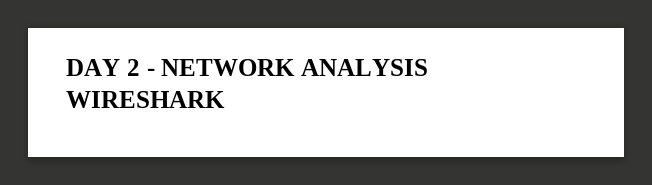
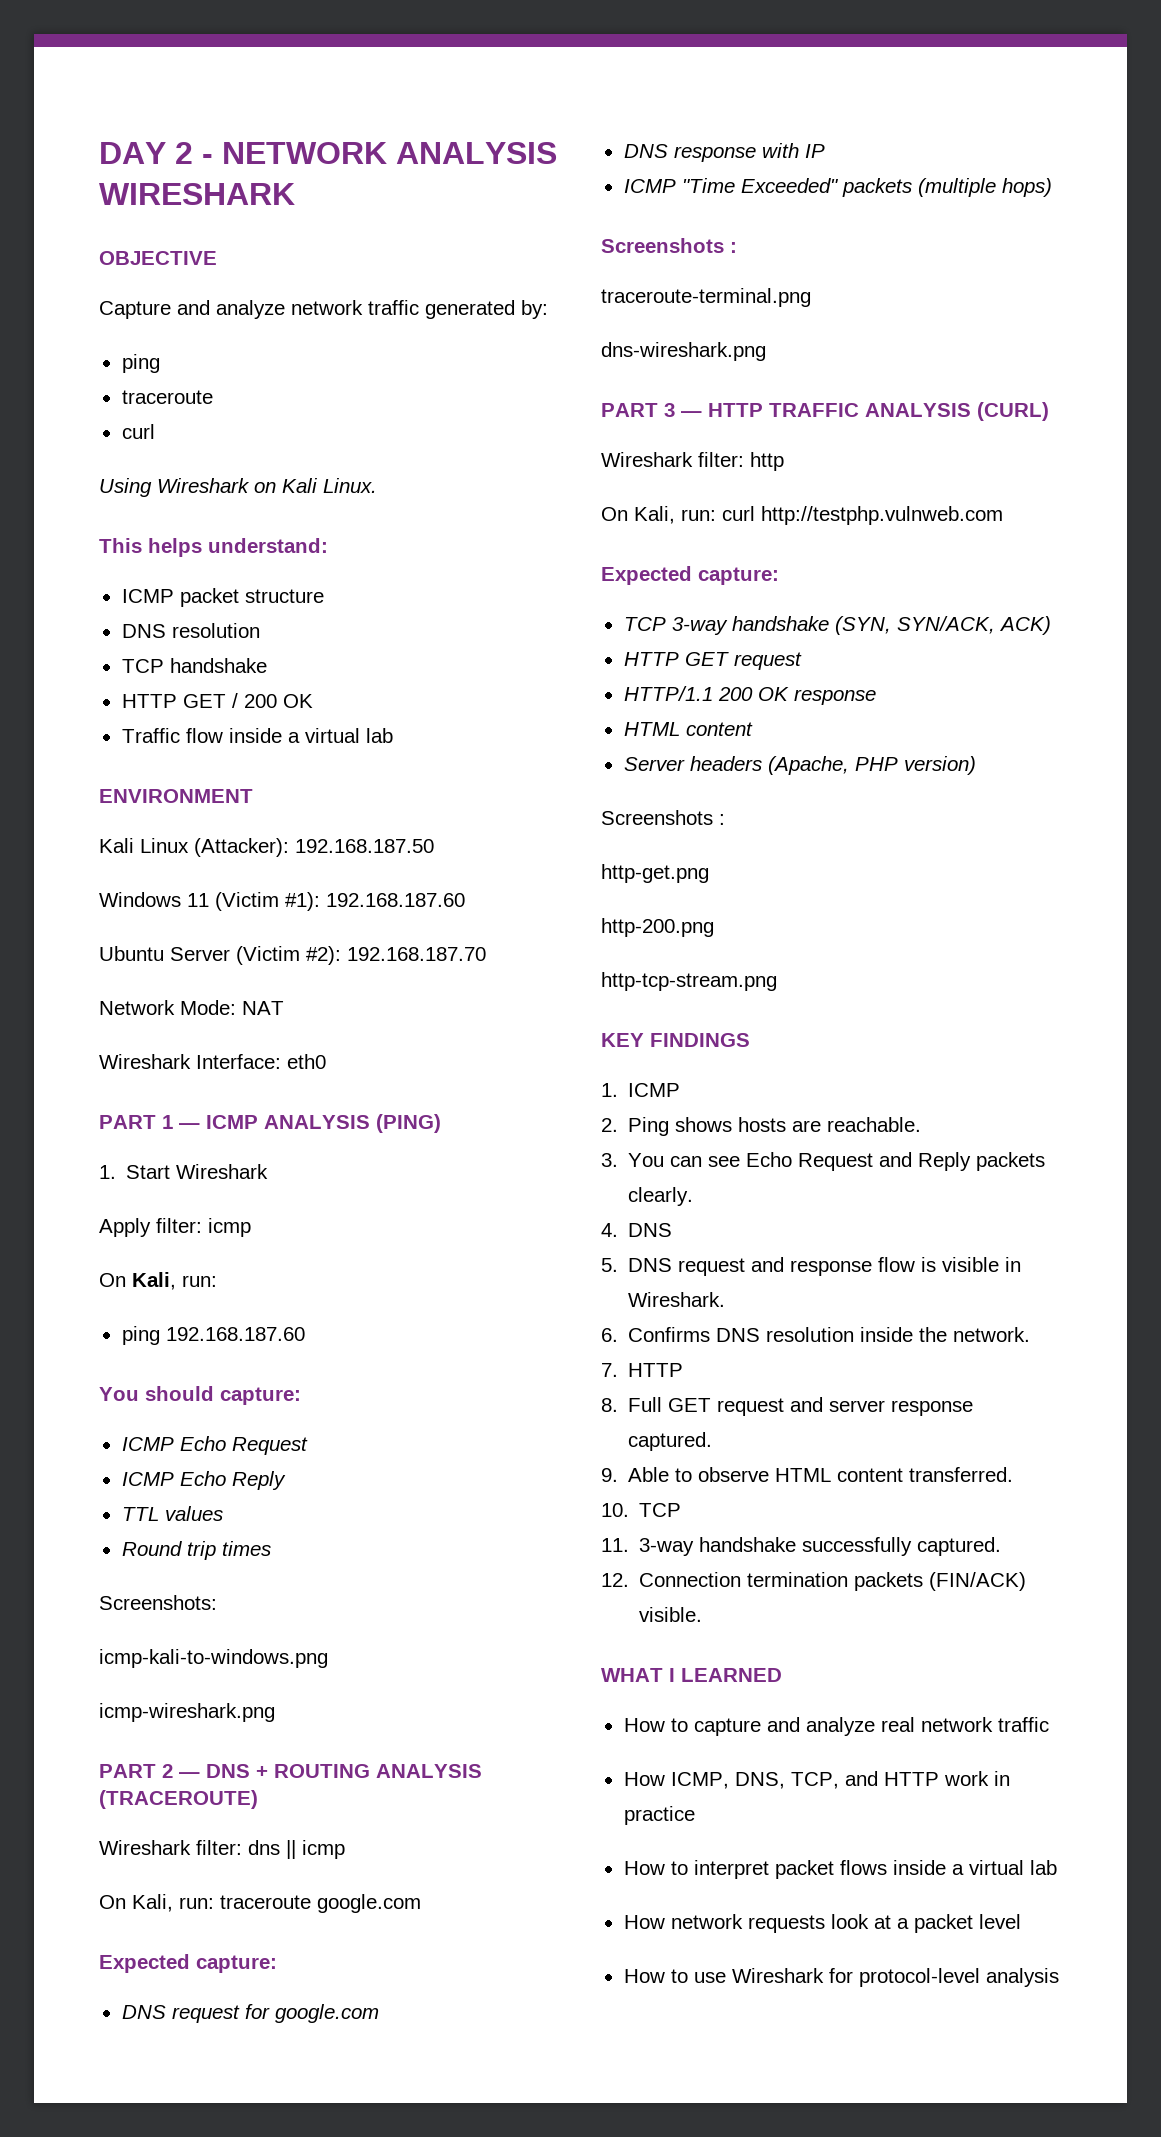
(225, 99) none -> [99,251,217,265] [99,300,548,319] [121,354,160,373] [121,390,213,404] [121,424,155,439] [99,478,377,497] [99,538,328,557] [121,588,324,607] [121,623,260,638] [121,658,267,673] [121,693,313,708] [121,728,393,743] [99,789,253,803] [99,838,434,857] [99,892,465,911] [99,946,486,965] [99,1000,284,1015] [99,1054,326,1069] [99,1114,441,1133] [99,1164,269,1179] [99,1218,251,1237] [99,1272,217,1290] [121,1326,305,1345] [99,1386,301,1405] [121,1436,308,1455] [121,1471,286,1490] [121,1506,223,1521] [121,1541,271,1560] [99,1595,217,1610] [99,1649,328,1668] [99,1703,275,1722] [99,1764,482,1778] [99,1790,258,1809] [99,1840,345,1859] [99,1894,421,1913] [99,1954,277,1973] [121,2004,379,2023] [623,143,825,162] [623,178,1052,197] [601,238,737,253] [601,288,811,307] [601,342,766,361] [601,402,1049,421] [601,452,784,471] [601,506,1003,525] [601,566,779,585] [623,616,1051,635] [623,652,802,670] [623,686,876,705] [623,722,753,736] [623,756,976,775] [601,810,725,825] [601,864,709,883] [601,918,714,937] [601,972,777,991] [601,1033,750,1047] [601,1083,681,1097] [601,1117,922,1136] [601,1152,1046,1171] [628,1187,694,1206] [601,1223,673,1237] [601,1257,1022,1276] [628,1292,726,1307] [601,1327,1031,1342] [601,1363,684,1377] [601,1397,974,1416] [628,1432,713,1451] [601,1467,1014,1482] [601,1503,682,1517] [601,1537,1002,1556] [601,1572,1027,1591] [639,1607,703,1622] [601,1668,782,1682] [623,1717,1049,1736] [623,1771,1010,1789] [623,1806,695,1825] [623,1860,1057,1879] [623,1914,1021,1933] [623,1968,1059,1987] // OBJECTIVE // Capture and analyze network traffic generated by: // ping // traceroute // curl // Using Wireshark on Kali Linux. // This helps understand: // ICMP packet structure // DNS resolution // TCP handshake // HTTP GET / 200 OK // Traffic flow inside a virtual lab // ENVIRONMENT // Kali Linux (Attacker): 192.168.187.50 // Windows 11 (Victim #1): 192.168.187.60 // Ubuntu Server (Victim #2): 192.168.187.70 // Network Mode: NAT // Wireshark Interface: eth0 // PART 1 — ICMP ANALYSIS (PING) // 1. Start Wireshark // Apply filter: icmp // On Kali, run: // ping 192.168.187.60 // You should capture: // ICMP Echo Request // ICMP Echo Reply // TTL values // Round trip times // Screenshots: // icmp-kali-to-windows.png // icmp-wireshark.png // PART 2 — DNS + ROUTING ANALYSIS (TRACEROUTE) // Wireshark filter: dns || icmp // On Kali, run: traceroute google.com // Expected capture: // DNS request for google.com // DNS response with IP // ICMP "Time Exceeded" packets (multiple hops) // Screenshots : // traceroute-terminal.png // dns-wireshark.png // PART 3 — HTTP TRAFFIC ANALYSIS (CURL) // Wireshark filter: http // On Kali, run: curl http://testphp.vulnweb.com // Expected capture: // TCP 3-way handshake (SYN, SYN/ACK, ACK) // HTTP GET request // HTTP/1.1 200 OK response // HTML content // Server headers (Apache, PHP version) // Screenshots : // http-get.png // http-200.png // http-tcp-stream.png // KEY FINDINGS // 1. ICMP // 2. Ping shows hosts are reachable. // 3. You can see Echo Request and Reply packets clearly. // 4. DNS // 5. DNS request and response flow is visible in Wireshark. // 6. Confirms DNS resolution inside the network. // 7. HTTP // 8. Full GET request and server response captured. // 9. Able to observe HTML content transferred. // 10. TCP // 11. 3-way handshake successfully captured. // 12. Connection termination packets (FIN/ACK) visible. // WHAT I LEARNED // How to capture and analyze real network traffic // How ICMP, DNS, TCP, and HTTP work in practice // How to interpret packet flows inside a virtual lab // How network requests look at a packet level // How to use Wireshark for protocol-level analysis

